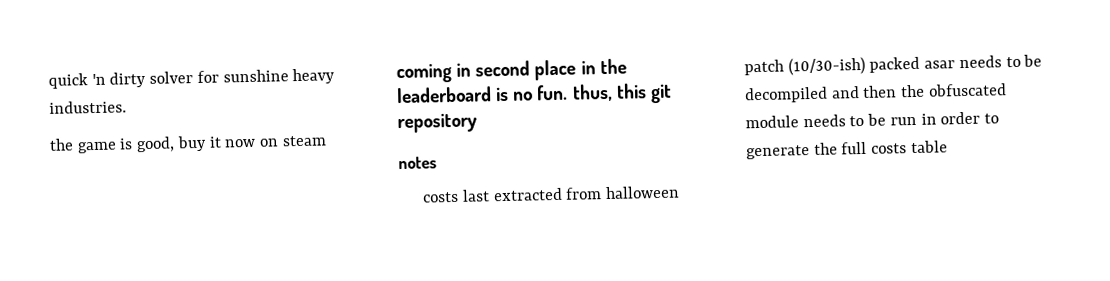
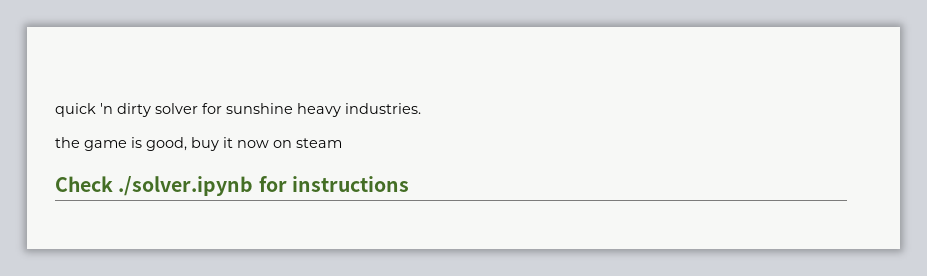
[396,58,627,84] [396,83,672,104] [397,112,477,134] [398,156,437,170] [422,185,681,203] [744,54,1043,76] [745,83,1007,104] [745,111,1000,129] [746,140,948,160] coming in second place in the leaderboard is no fun. thus, this git repository // notes // costs last extracted from halloween patch (10/30-ish) packed asar needs to be decompiled and then the obfuscated module needs to be run in order to generate the full costs table -> [55,176,409,196] Check ./solver.ipynb for instructions

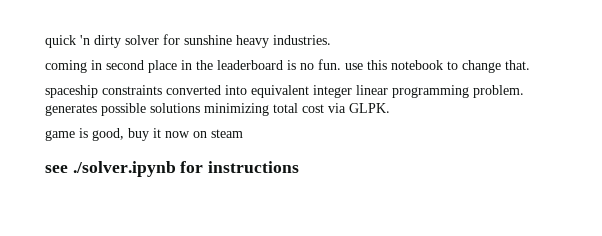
[55,137,80,148] the -> [45,59,530,73] [45,85,524,98] [45,103,390,116] coming in second place in the leaderboard is no fun. use this notebook to change that. // spaceship constraints converted into equivalent integer linear programming problem. generates possible solutions minimizing total cost via GLPK. //
[55,176,113,192] Check -> [45,165,68,173] see

